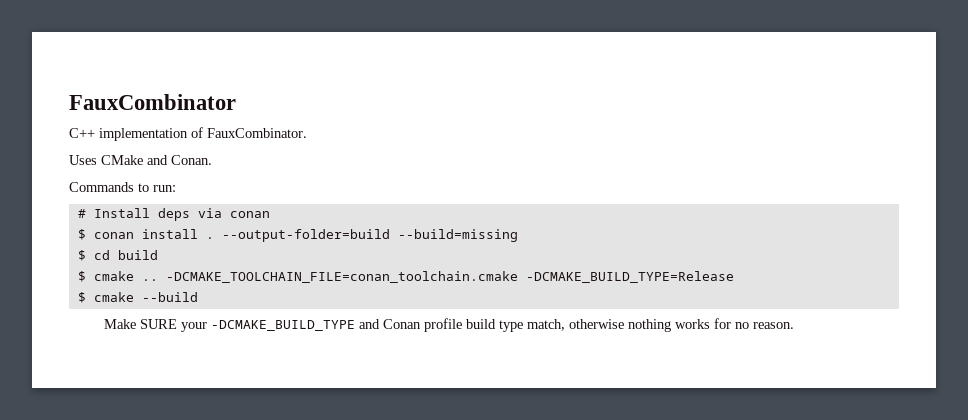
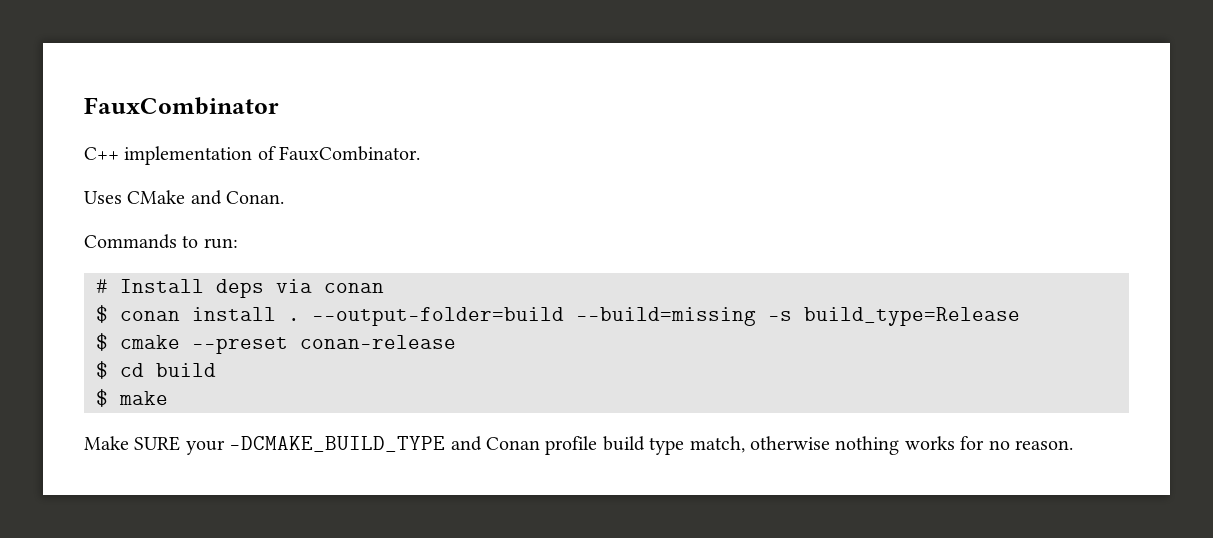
[77,250,158,261] [77,271,734,283] [77,292,198,303] // $ cd build // $ cmake .. -DCMAKE_TOOLCHAIN_FILE=conan_toolchain.cmake -DCMAKE_BUILD_TYPE=Release // $ cmake --build -> [768,307,1020,326] [96,333,456,354] [96,361,216,379] [96,389,168,407] -s build_type=Release // $ cmake --preset conan-release // $ cd build // $ make

